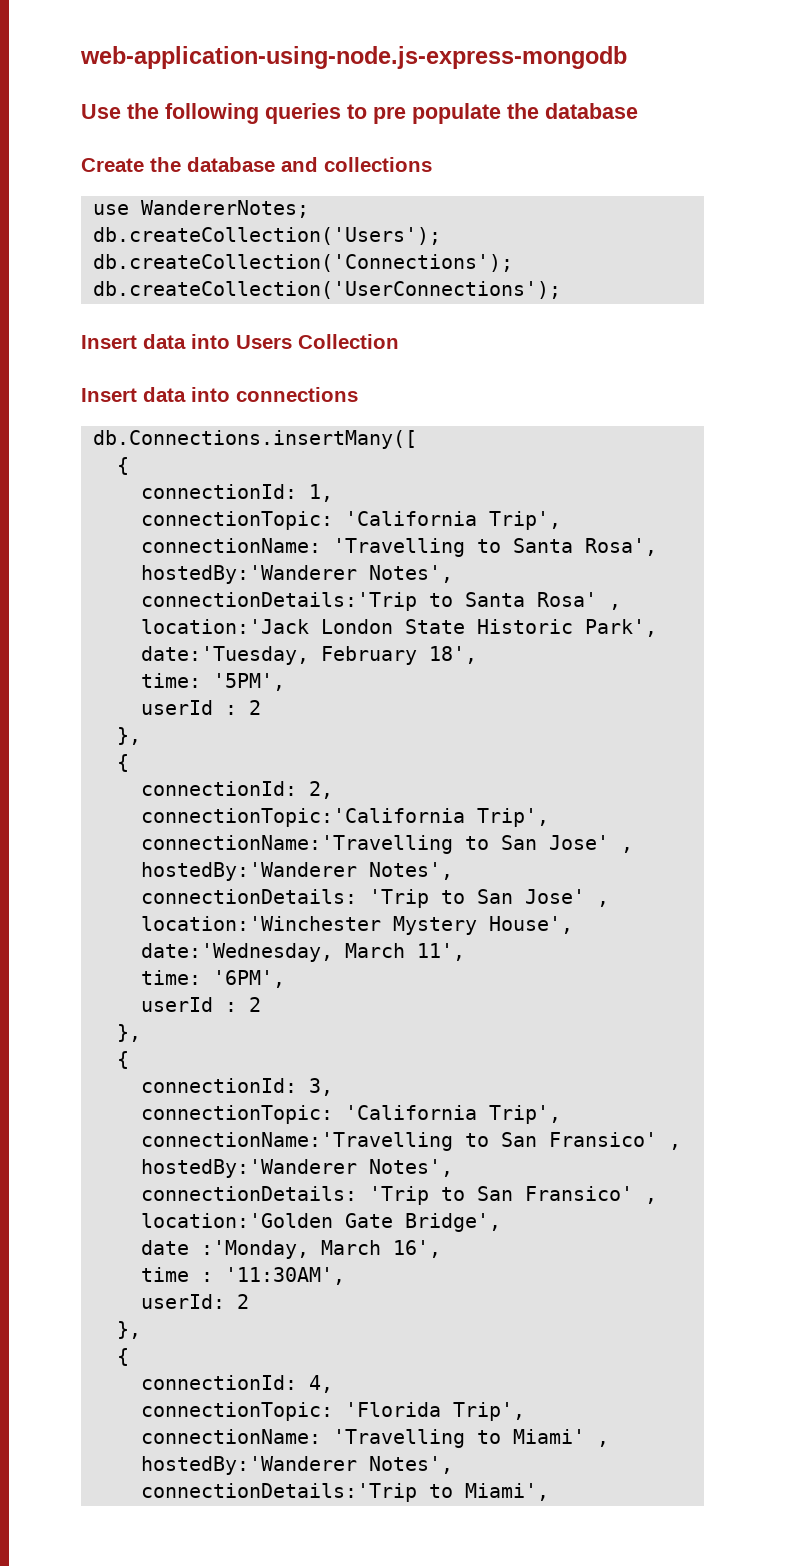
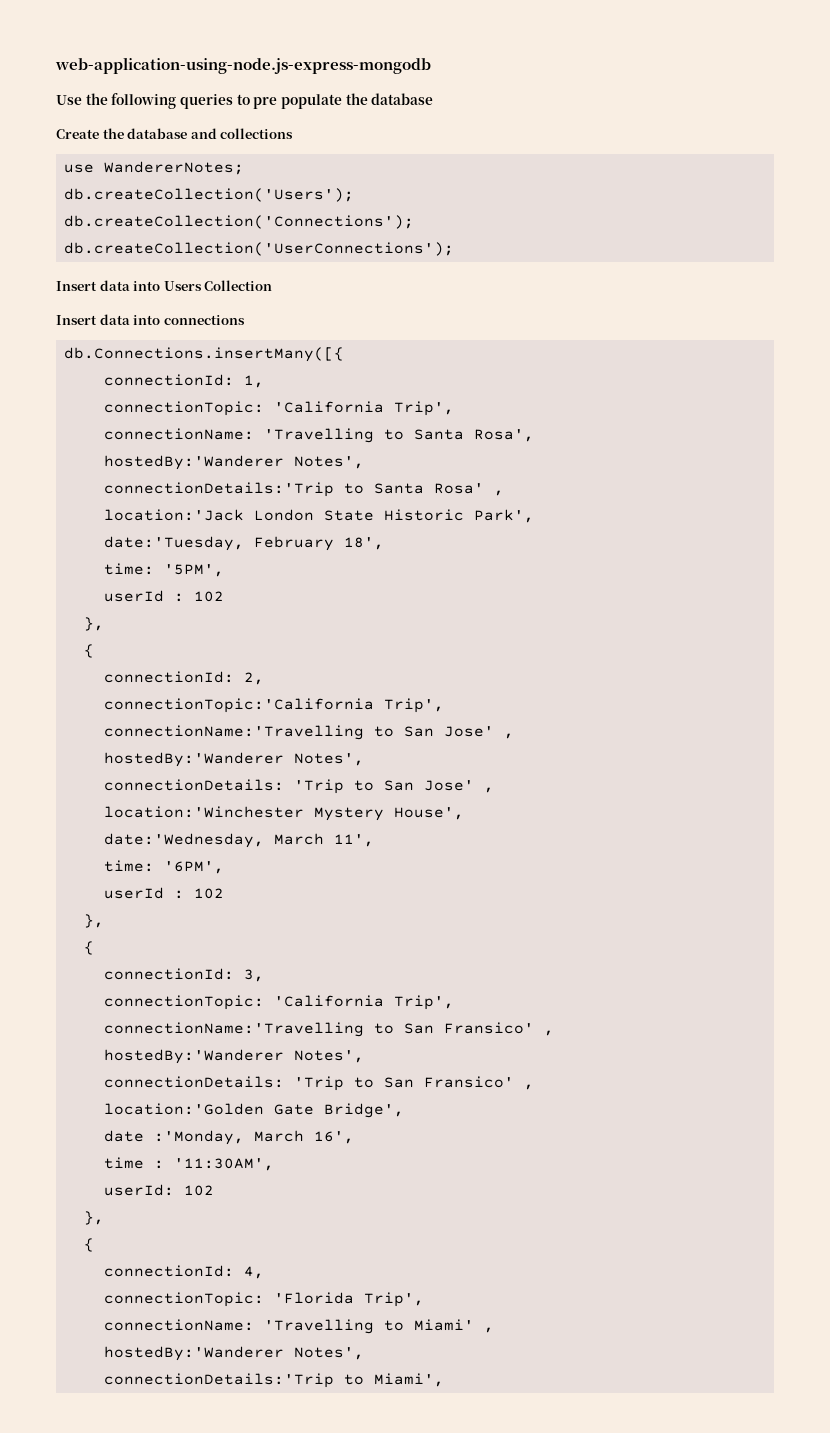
[93,430,418,449] [117,457,130,475] db.Connections.insertMany([ // { -> [63,347,344,362] db.Connections.insertMany([{
[249,700,262,715] 2 -> [193,591,224,602] 102
[249,997,262,1012] 2 -> [193,888,224,899] 102
[237,1294,250,1309] 2 -> [183,1185,214,1196] 102

